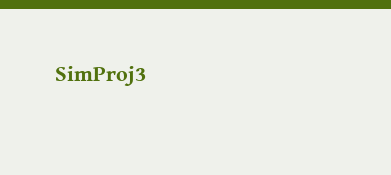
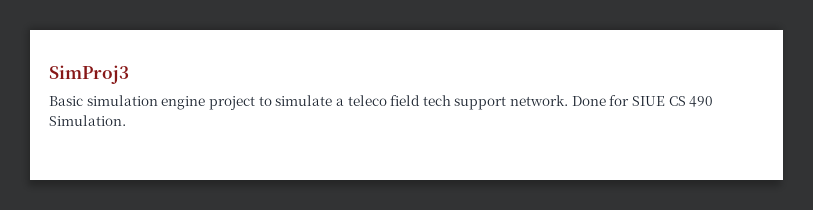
(146, 76) none -> [49,95,714,110] [49,115,126,126] // Basic simulation engine project to simulate a teleco field tech support network. Done for SIUE CS 490 Simulation.

